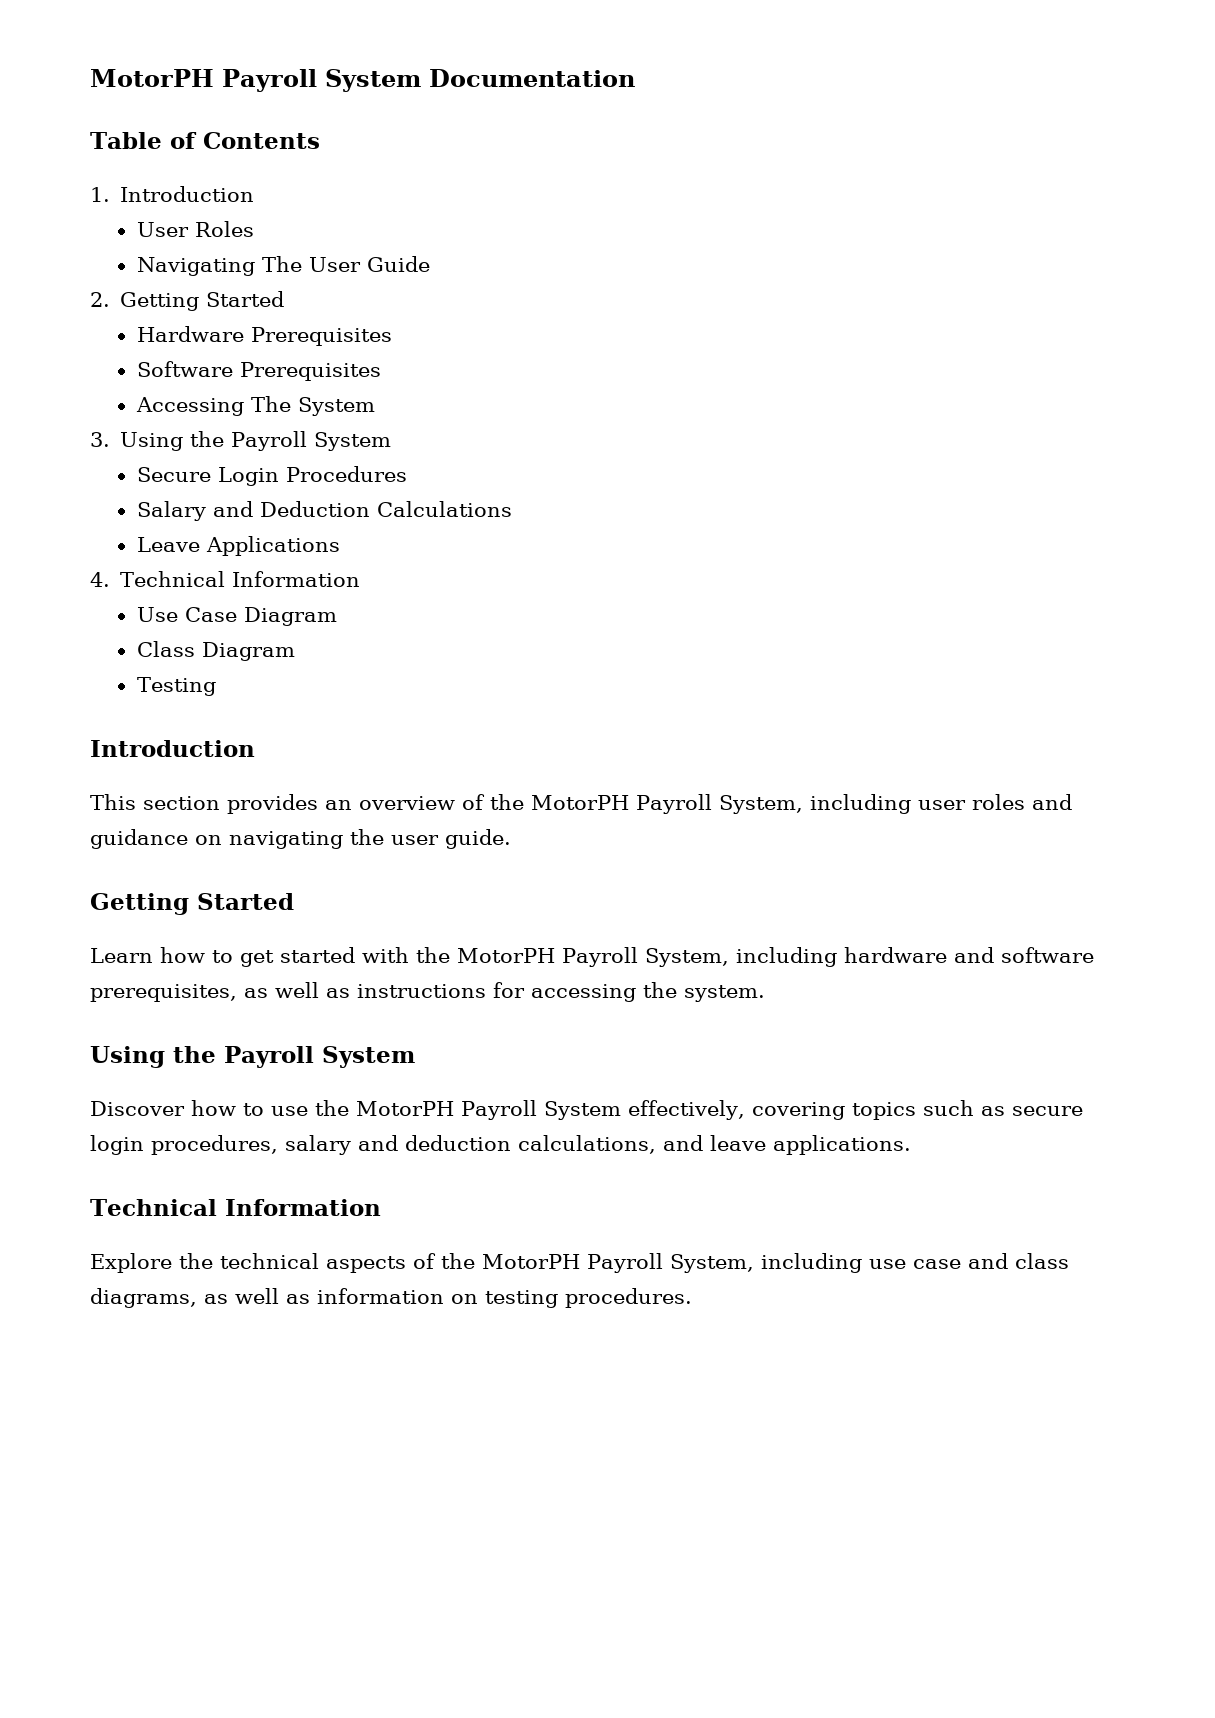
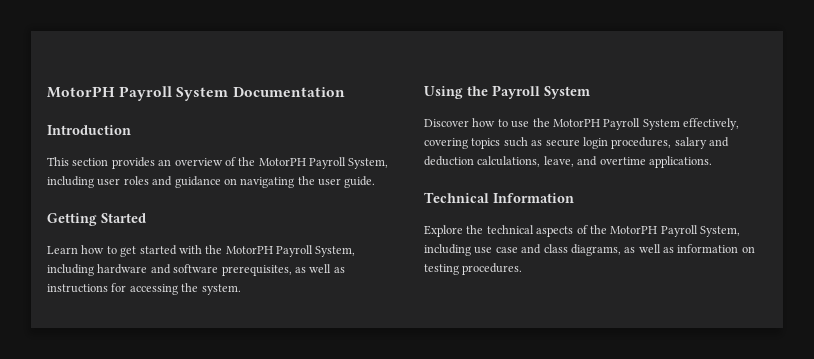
[90,132,320,149] [90,186,255,202] [136,221,254,237] [136,256,430,276] [90,291,285,311] [136,326,392,346] [136,361,381,381] [135,396,375,416] [90,431,392,451] [136,466,407,486] [136,501,512,521] [136,536,340,556] [90,571,361,587] [136,607,337,626] [136,641,295,661] [136,677,216,696] // Table of Contents // 1. Introduction // User Roles // Navigating The User Guide // 2. Getting Started // Hardware Prerequisites // Software Prerequisites // Accessing The System // 3. Using the Payroll System // Secure Login Procedures // Salary and Deduction Calculations // Leave Applications // 4. Technical Information // Use Case Diagram // Class Diagram // Testing -> (345, 92) none
[663,1135,766,1151] and leave -> [543,156,646,167] leave, and overtime

